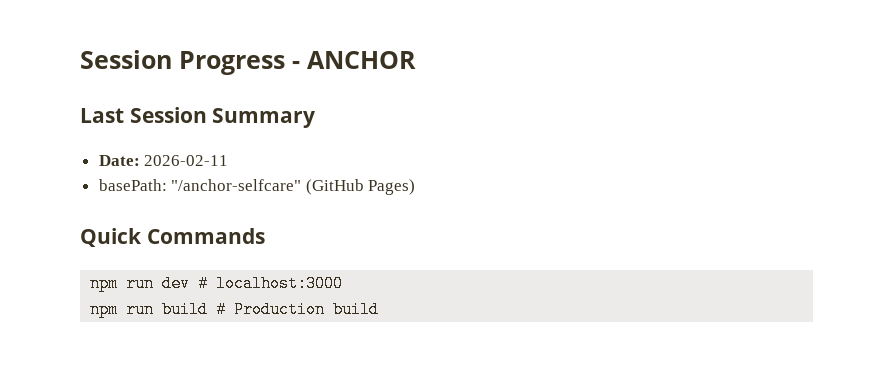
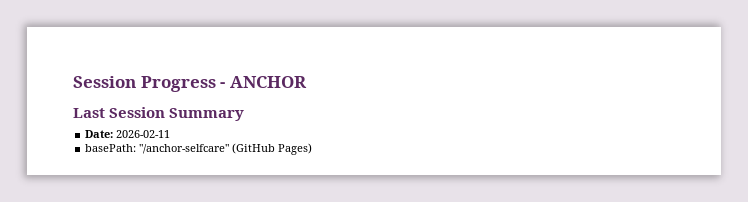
[80,228,265,247] [90,275,344,292] [90,301,380,318] // Quick Commands // npm run dev # localhost:3000 // npm run build # Production build -> (313, 149) none

